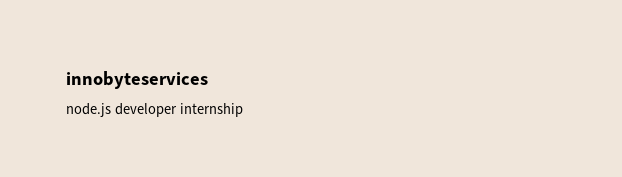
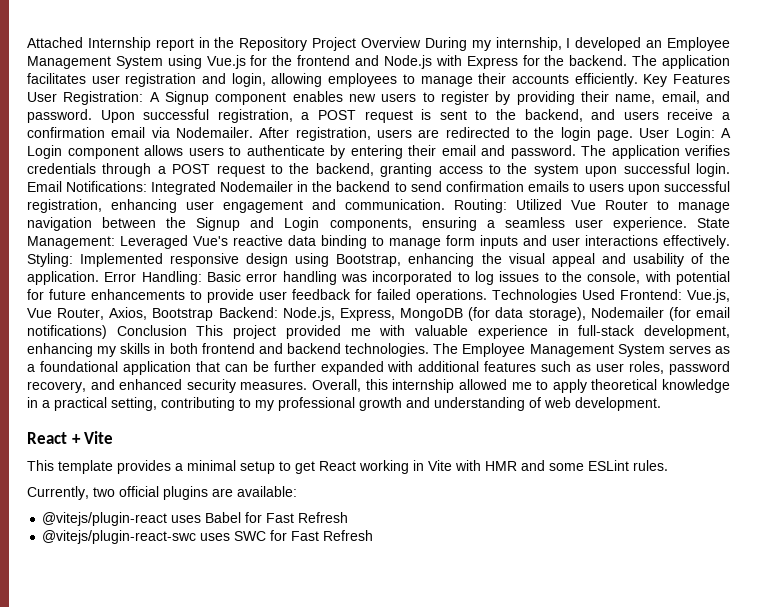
[66,71,208,89] [66,103,243,117] innobyteservices // node.js developer internship -> [27,37,730,51] [27,55,731,69] [27,73,731,87] [27,91,730,105] [27,109,731,123] [27,127,732,141] [27,145,730,159] [27,163,730,177] [27,181,730,195] [27,199,730,213] [27,217,731,231] [27,235,730,249] [27,253,731,267] [27,271,731,285] [27,289,730,303] [27,307,730,321] [27,325,731,339] [27,343,730,357] [27,361,730,375] [27,379,731,393] [27,397,661,411] [27,431,114,444] [27,460,668,474] [27,486,297,500] [42,512,349,526] [42,530,374,544] Attached Internship report in the Repository Project Overview During my internship, I developed an Employee Management System using Vue.js for the frontend and Node.js with Express for the backend. The application facilitates user registration and login, allowing employees to manage their accounts efficiently. Key Features User Registration: A Signup component enables new users to register by providing their name, email, and password. Upon successful registration, a POST request is sent to the backend, and users receive a confirmation email via Nodemailer. After registration, users are redirected to the login page. User Login: A Login component allows users to authenticate by entering their email and password. The application verifies credentials through a POST request to the backend, granting access to the system upon successful login. Email Notifications: Integrated Nodemailer in the backend to send confirmation emails to users upon successful registration, enhancing user engagement and communication. Routing: Utilized Vue Router to manage navigation between the Signup and Login components, ensuring a seamless user experience. State Management: Leveraged Vue's reactive data binding to manage form inputs and user interactions effectively. Styling: Implemented responsive design using Bootstrap, enhancing the visual appeal and usability of the application. Error Handling: Basic error handling was incorporated to log issues to the console, with potential for future enhancements to provide user feedback for failed operations. Technologies Used Frontend: Vue.js, Vue Router, Axios, Bootstrap Backend: Node.js, Express, MongoDB (for data storage), Nodemailer (for email notifications) Conclusion This project provided me with valuable experience in full-stack development, enhancing my skills in both frontend and backend technologies. The Employee Management System serves as a foundational application that can be further expanded with additional features such as user roles, password recovery, and enhanced security measures. Overall, this internship allowed me to apply theoretical knowledge in a practical setting, contributing to my professional growth and understanding of web development. // React + Vite // This template provides a minimal setup to get React working in Vite with HMR and some ESLint rules. // Currently, two official plugins are available: // @vitejs/plugin-react uses Babel for Fast Refresh // @vitejs/plugin-react-swc uses SWC for Fast Refresh

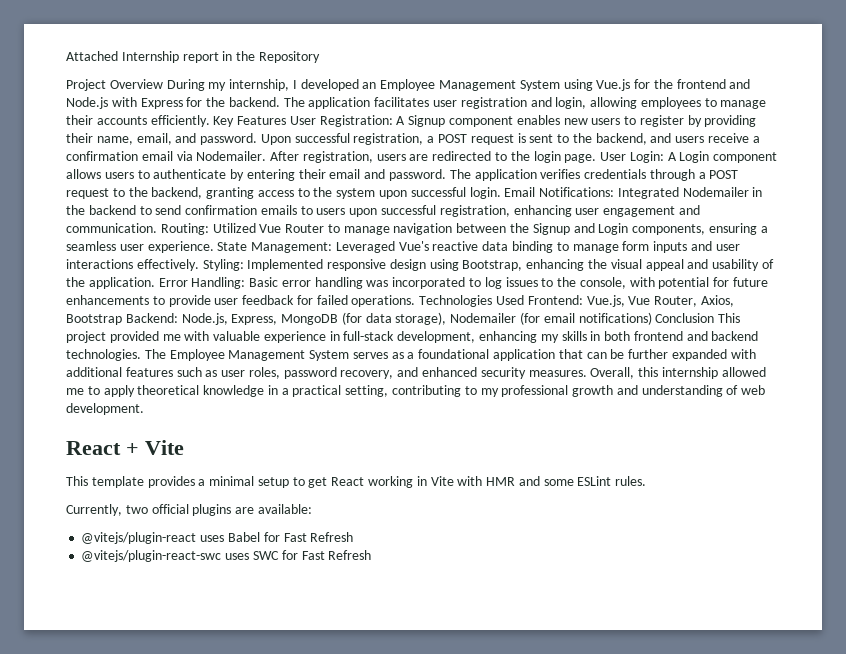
(308, 44) none -> (320, 57) //

